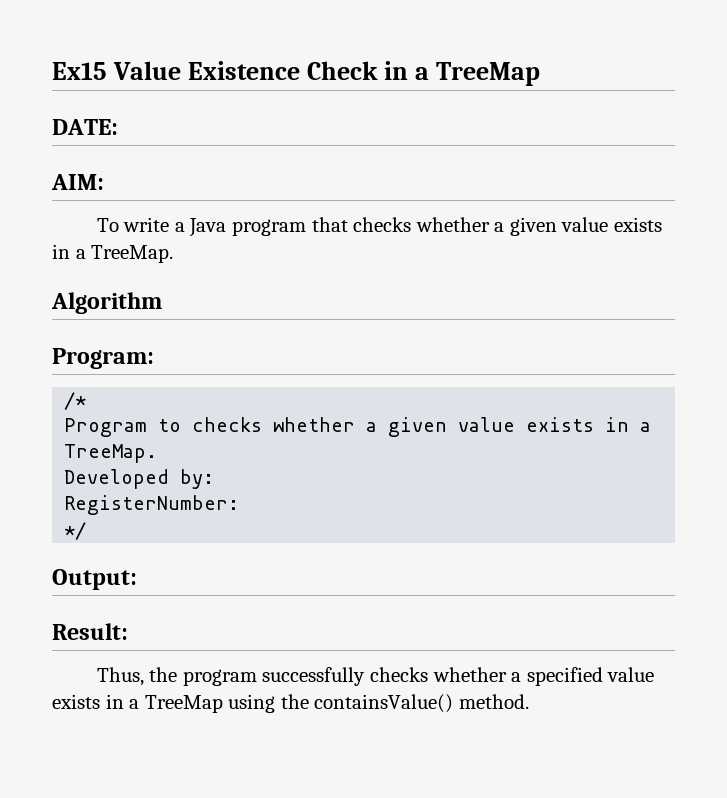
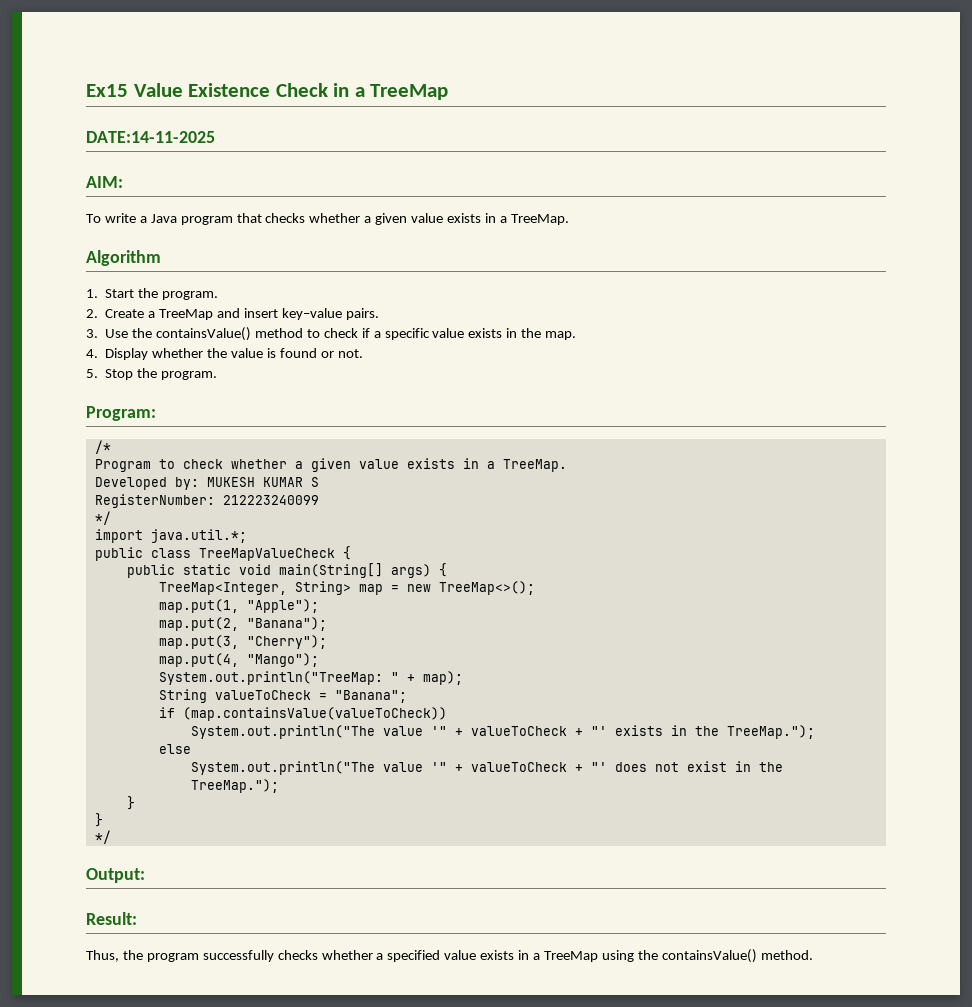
[52,119,118,135] DATE: -> [86,131,215,143] DATE:14-11-2025
(162, 303) none -> [86,288,219,300] [86,308,379,320] [86,327,577,341] [86,348,363,360] [86,368,218,380] // 1. Start the program. // 2. Create a TreeMap and insert key–value pairs. // 3. Use the containsValue() method to check if a specific value exists in the map. // 4. Display whether the value is found or not. // 5. Stop the program.
[192,417,263,432] checks -> [182,459,223,469] check
[64,495,240,515] // RegisterNumber: -> [206,477,319,487] [94,494,319,508] [94,511,111,525] [94,529,247,543] [94,546,351,561] [126,563,447,578] [158,581,535,595] [158,599,319,613] [158,617,327,631] [158,635,327,649] [158,653,319,667] [158,671,463,685] [158,689,407,703] [158,707,447,721] [190,725,815,739] [158,744,191,754] [190,761,783,775] [190,779,279,793] [126,796,135,810] [94,813,103,827] MUKESH KUMAR S // RegisterNumber: 212223240099 // */ // import java.util.*; // public class TreeMapValueCheck { // public static void main(String[] args) { // TreeMap<Integer, String> map = new TreeMap<>(); // map.put(1, "Apple"); // map.put(2, "Banana"); // map.put(3, "Cherry"); // map.put(4, "Mango"); // System.out.println("TreeMap: " + map); // String valueToCheck = "Banana"; // if (map.containsValue(valueToCheck)) // System.out.println("The value '" + valueToCheck + "' exists in the TreeMap."); // else // System.out.println("The value '" + valueToCheck + "' does not exist in the TreeMap."); // } // }

